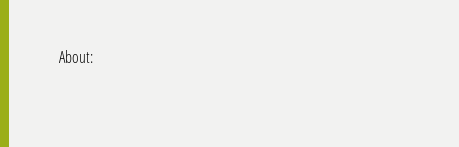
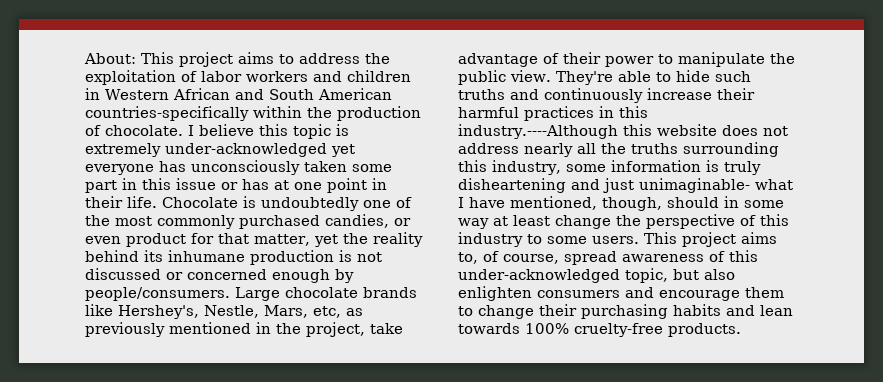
(93, 56) none -> [141,52,390,67] [85,70,411,85] [85,88,392,100] [85,106,421,121] [85,124,349,139] [85,143,355,157] [85,160,392,175] [85,178,387,193] [85,196,412,211] [85,214,411,229] [85,232,423,247] [85,250,382,265] [85,268,354,283] [85,287,417,301] [85,304,363,319] [85,322,403,337] [458,52,795,67] [458,70,751,85] [458,88,755,103] [458,106,648,121] [458,124,788,139] [458,142,779,157] [458,160,761,175] [458,178,793,193] [458,196,784,211] [458,214,789,229] [458,232,777,247] [458,250,758,265] [458,268,735,283] [458,286,784,301] [458,304,793,319] [458,323,741,337] This project aims to address the exploitation of labor workers and children in Western African and South American countries-specifically within the production of chocolate. I believe this topic is extremely under-acknowledged yet everyone has unconsciously taken some part in this issue or has at one point in their life. Chocolate is undoubtedly one of the most commonly purchased candies, or even product for that matter, yet the reality behind its inhumane production is not discussed or concerned enough by people/consumers. Large chocolate brands like Hershey's, Nestle, Mars, etc, as previously mentioned in the project, take advantage of their power to manipulate the public view. They're able to hide such truths and continuously increase their harmful practices in this industry.----Although this website does not address nearly all the truths surrounding this industry, some information is truly disheartening and just unimaginable- what I have mentioned, though, should in some way at least change the perspective of this industry to some users. This project aims to, of course, spread awareness of this under-acknowledged topic, but also enlighten consumers and encourage them to change their purchasing habits and lean towards 100% cruelty-free products.

